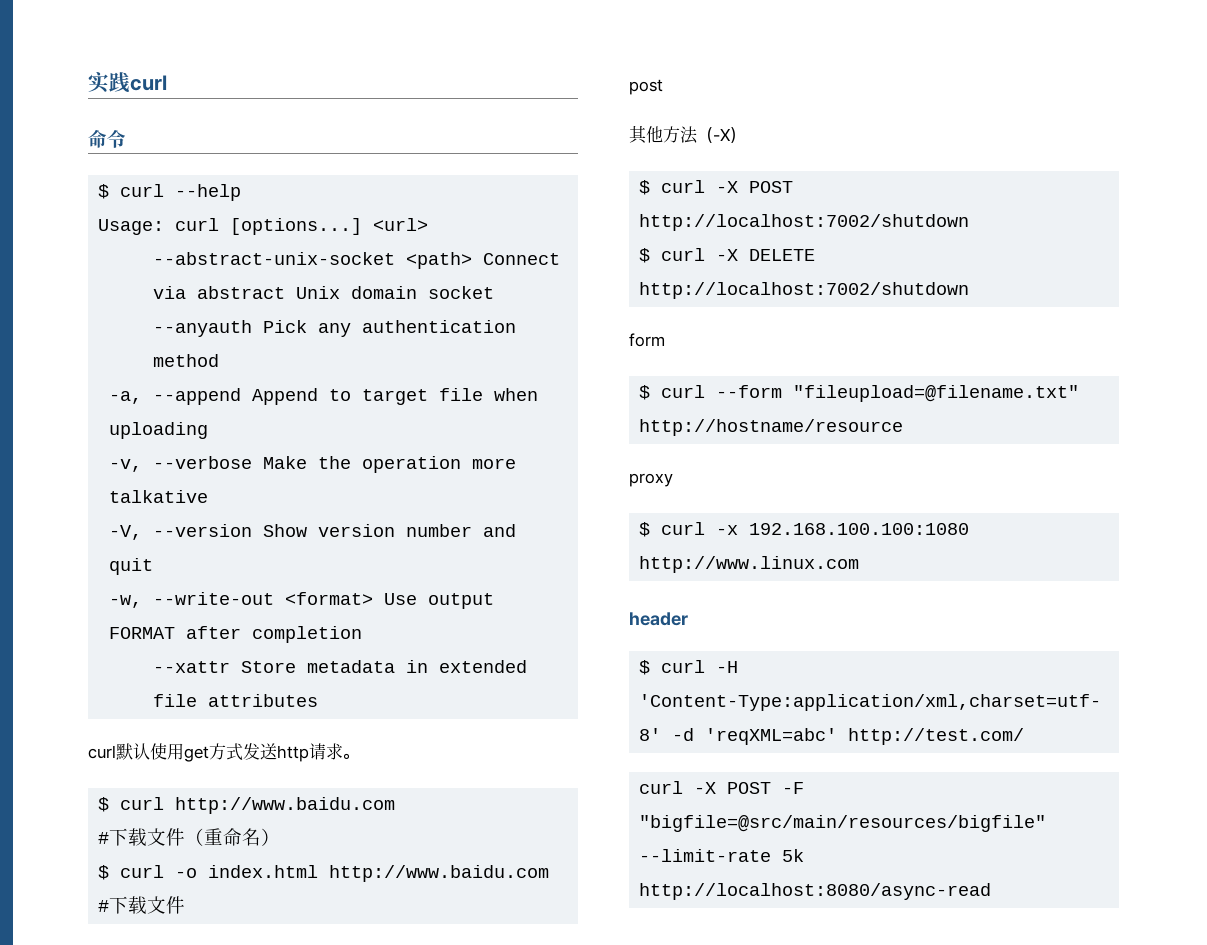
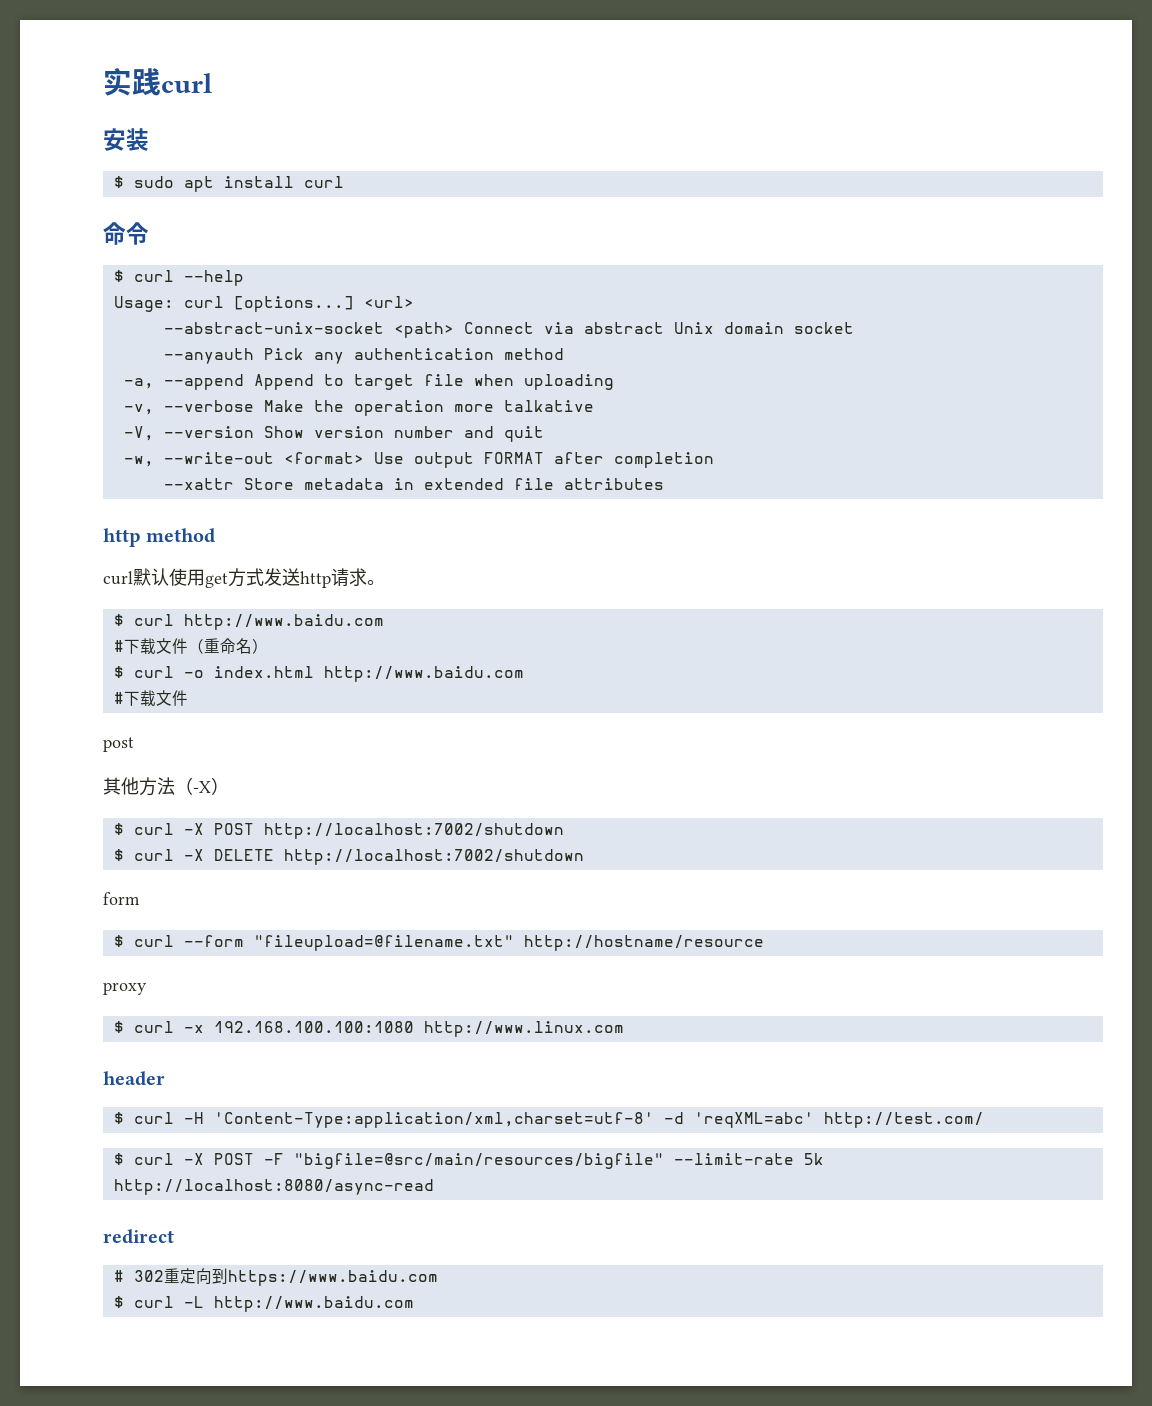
(167, 83) none -> [103,128,149,151] [113,176,344,192] // 安装 // $ sudo apt install curl
(319, 700) none -> [103,528,216,547] // http method
(1025, 736) none -> [113,1153,124,1165] $
(992, 891) none -> [103,1229,174,1244] [113,1268,438,1286] [113,1296,414,1312] // redirect // # 302重定向到https://www.baidu.com // $ curl -L http://www.baidu.com

